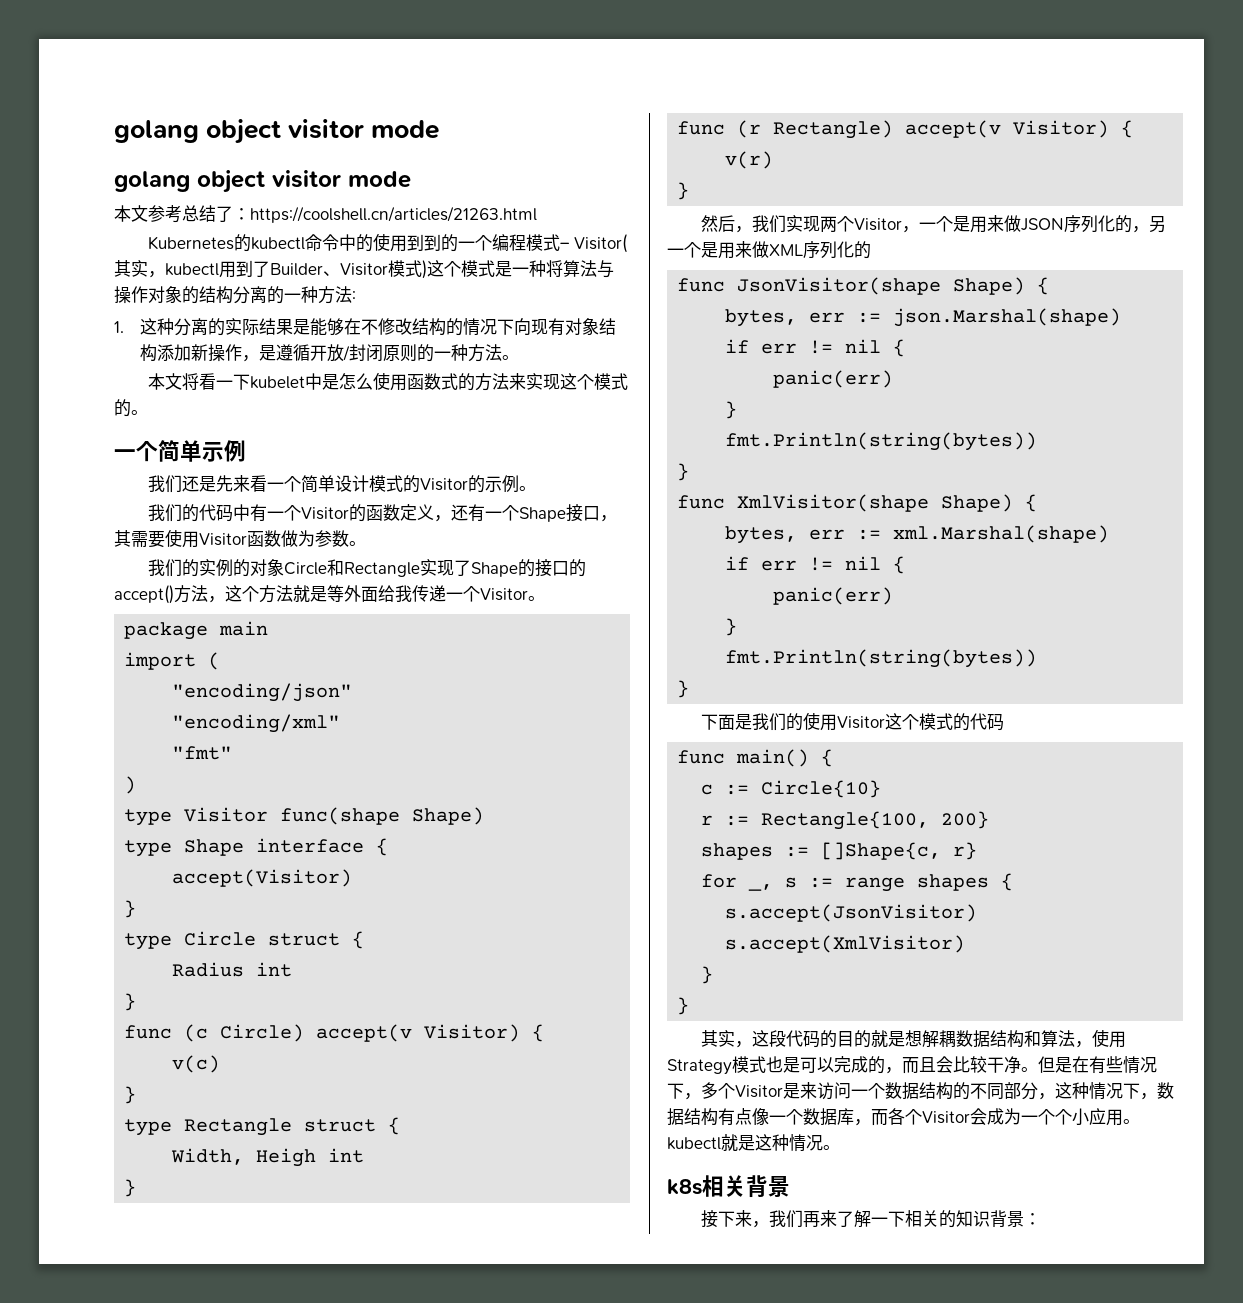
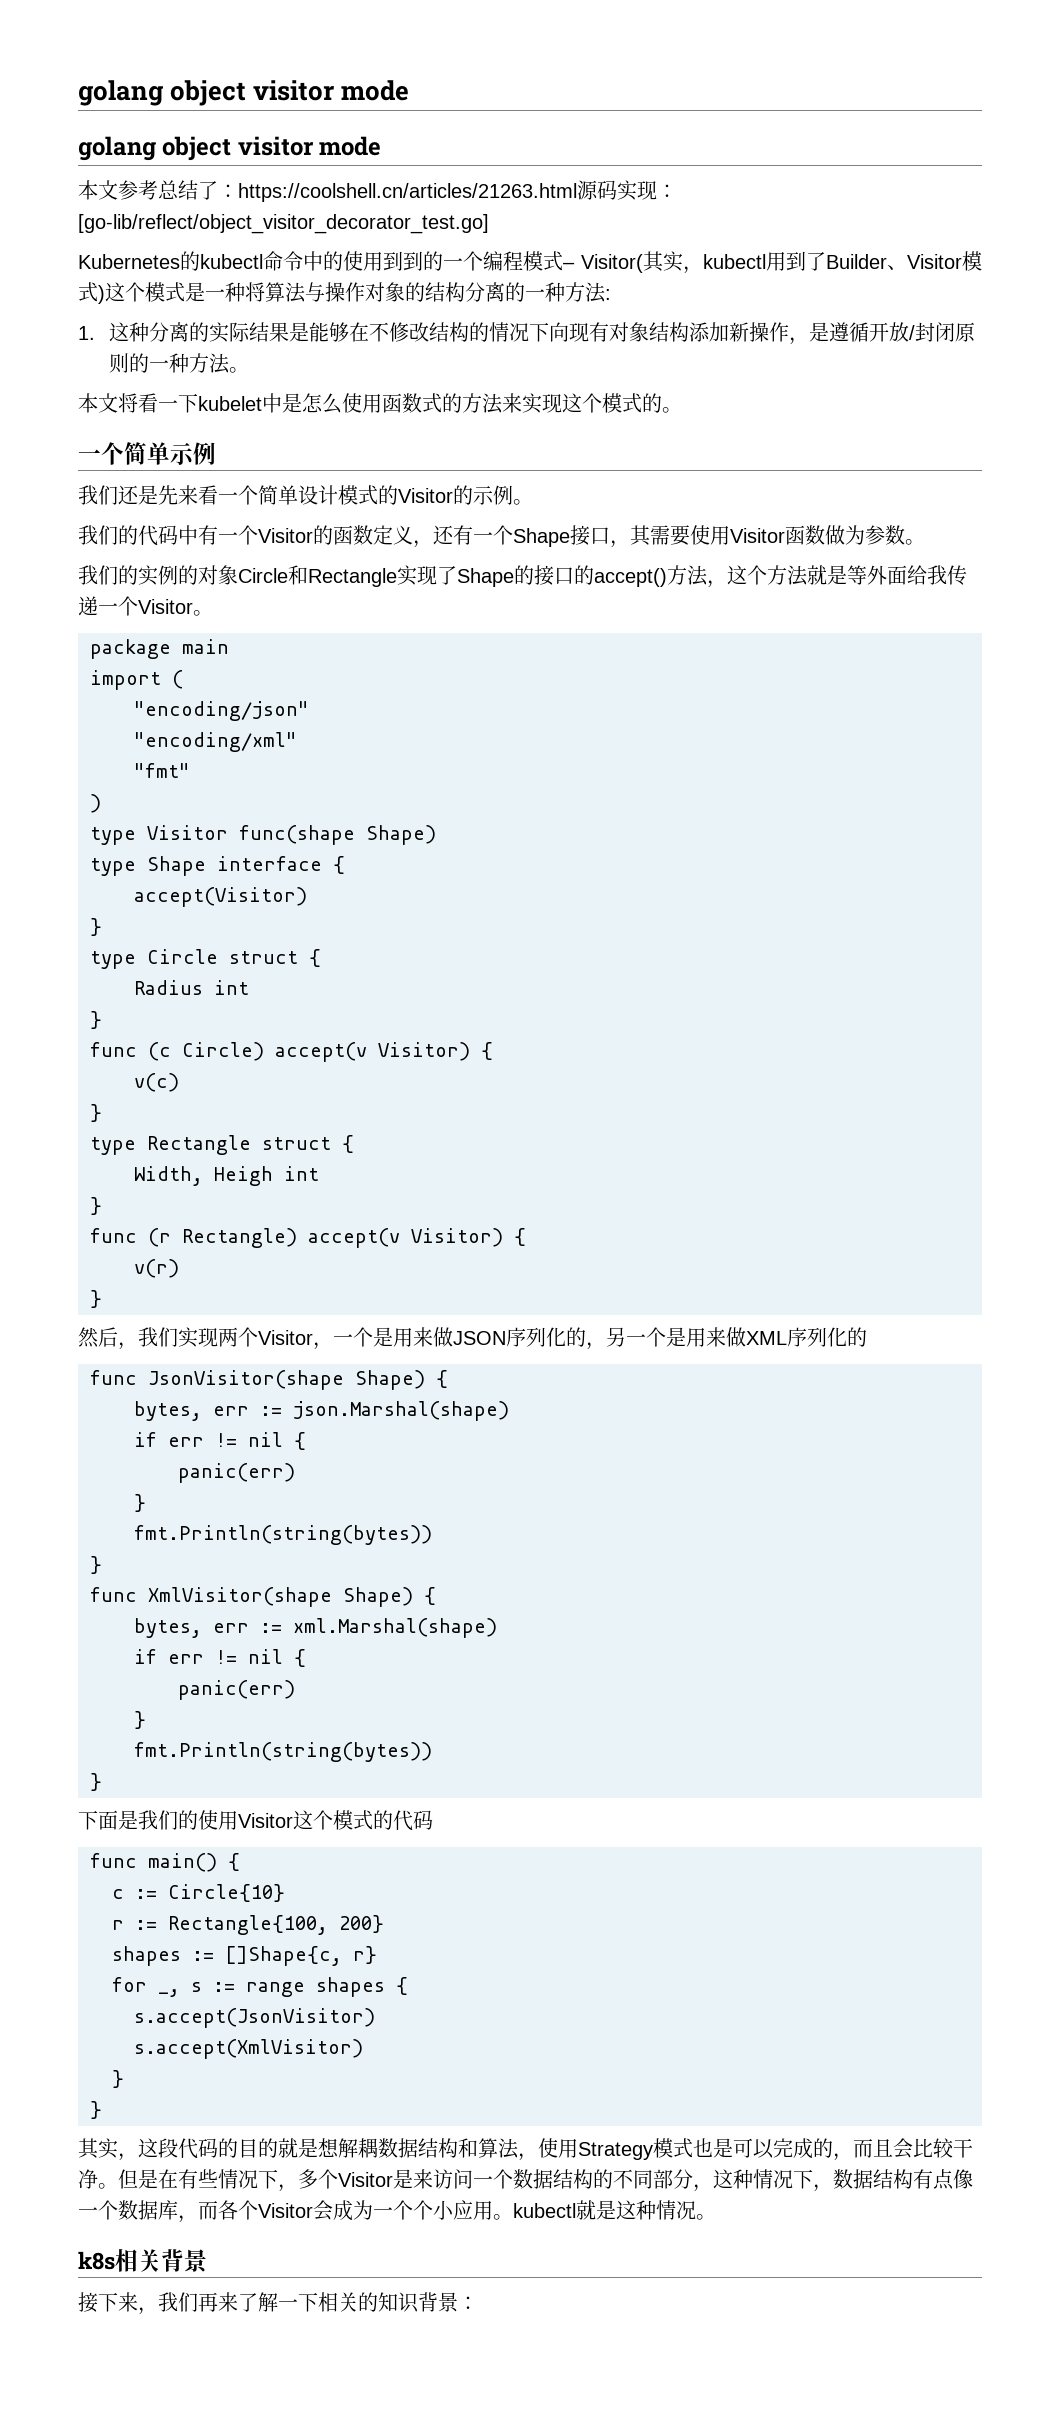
(537, 214) none -> [577,180,677,201] [78,214,489,234] 源码实现：[go-lib/reflect/object_visitor_decorator_test.go]

